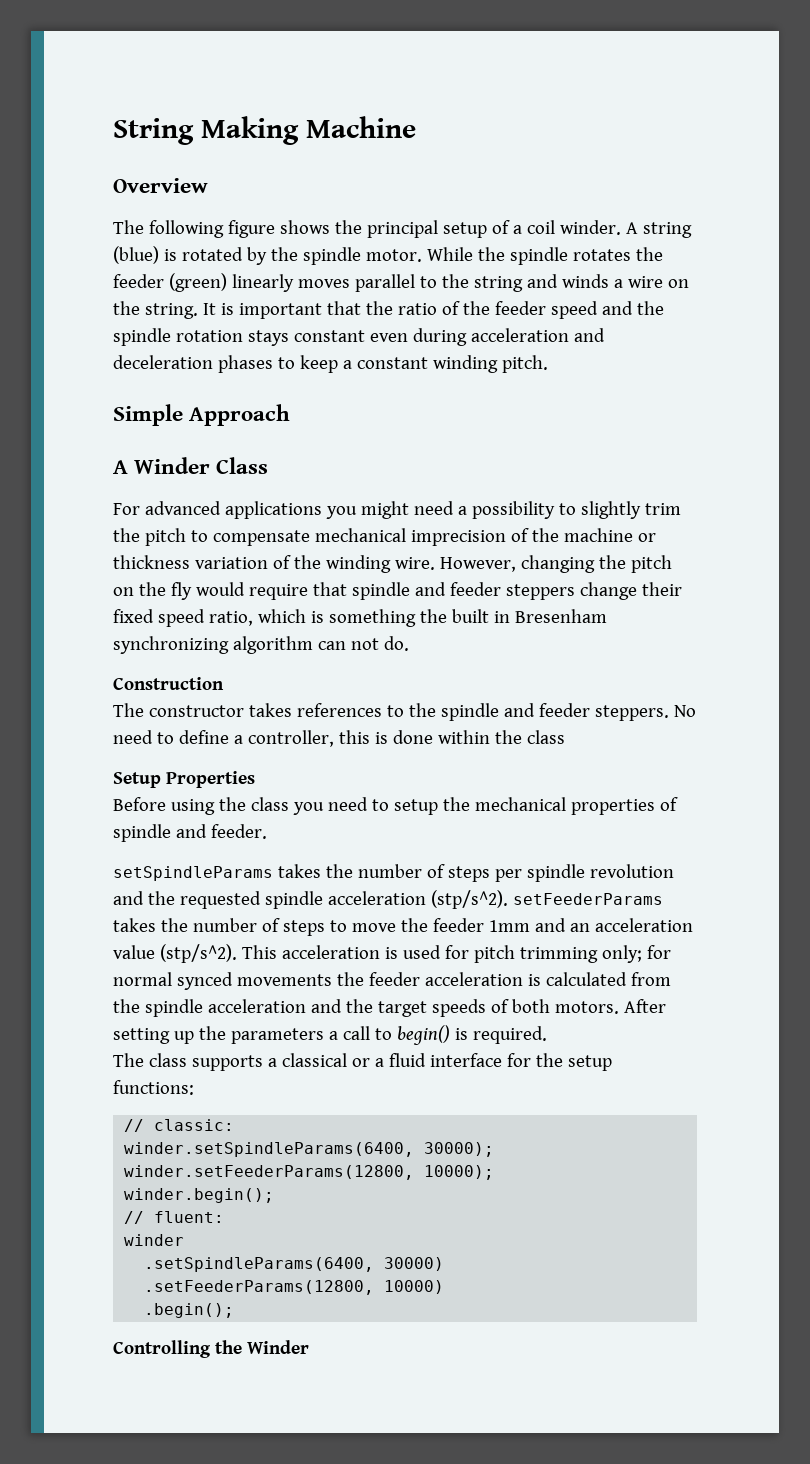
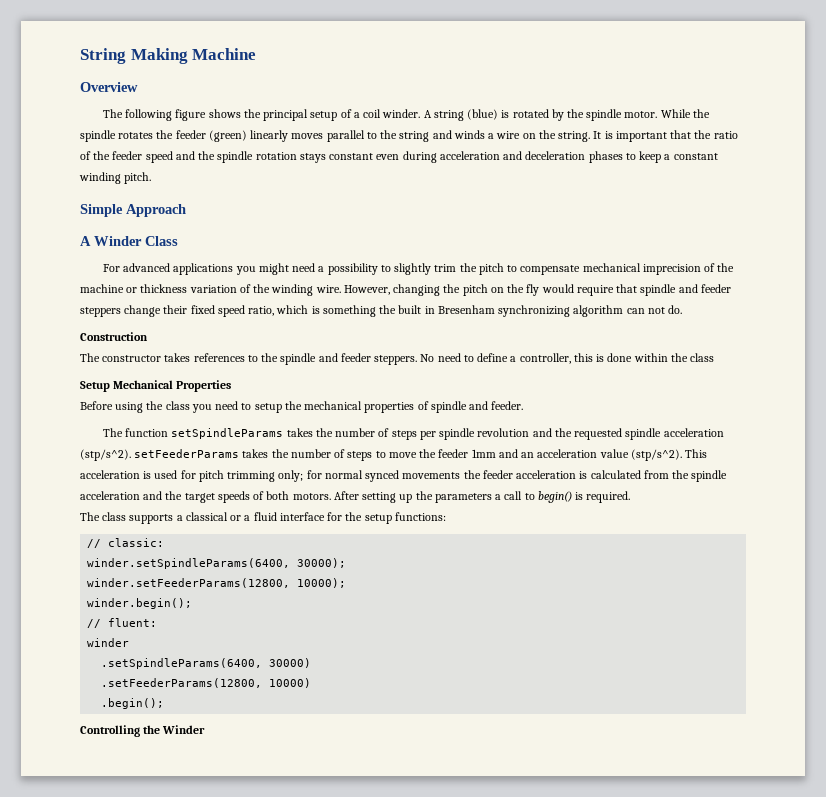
(161, 780) none -> [113,380,174,389] Mechanical
(267, 831) none -> [102,428,169,437] The function

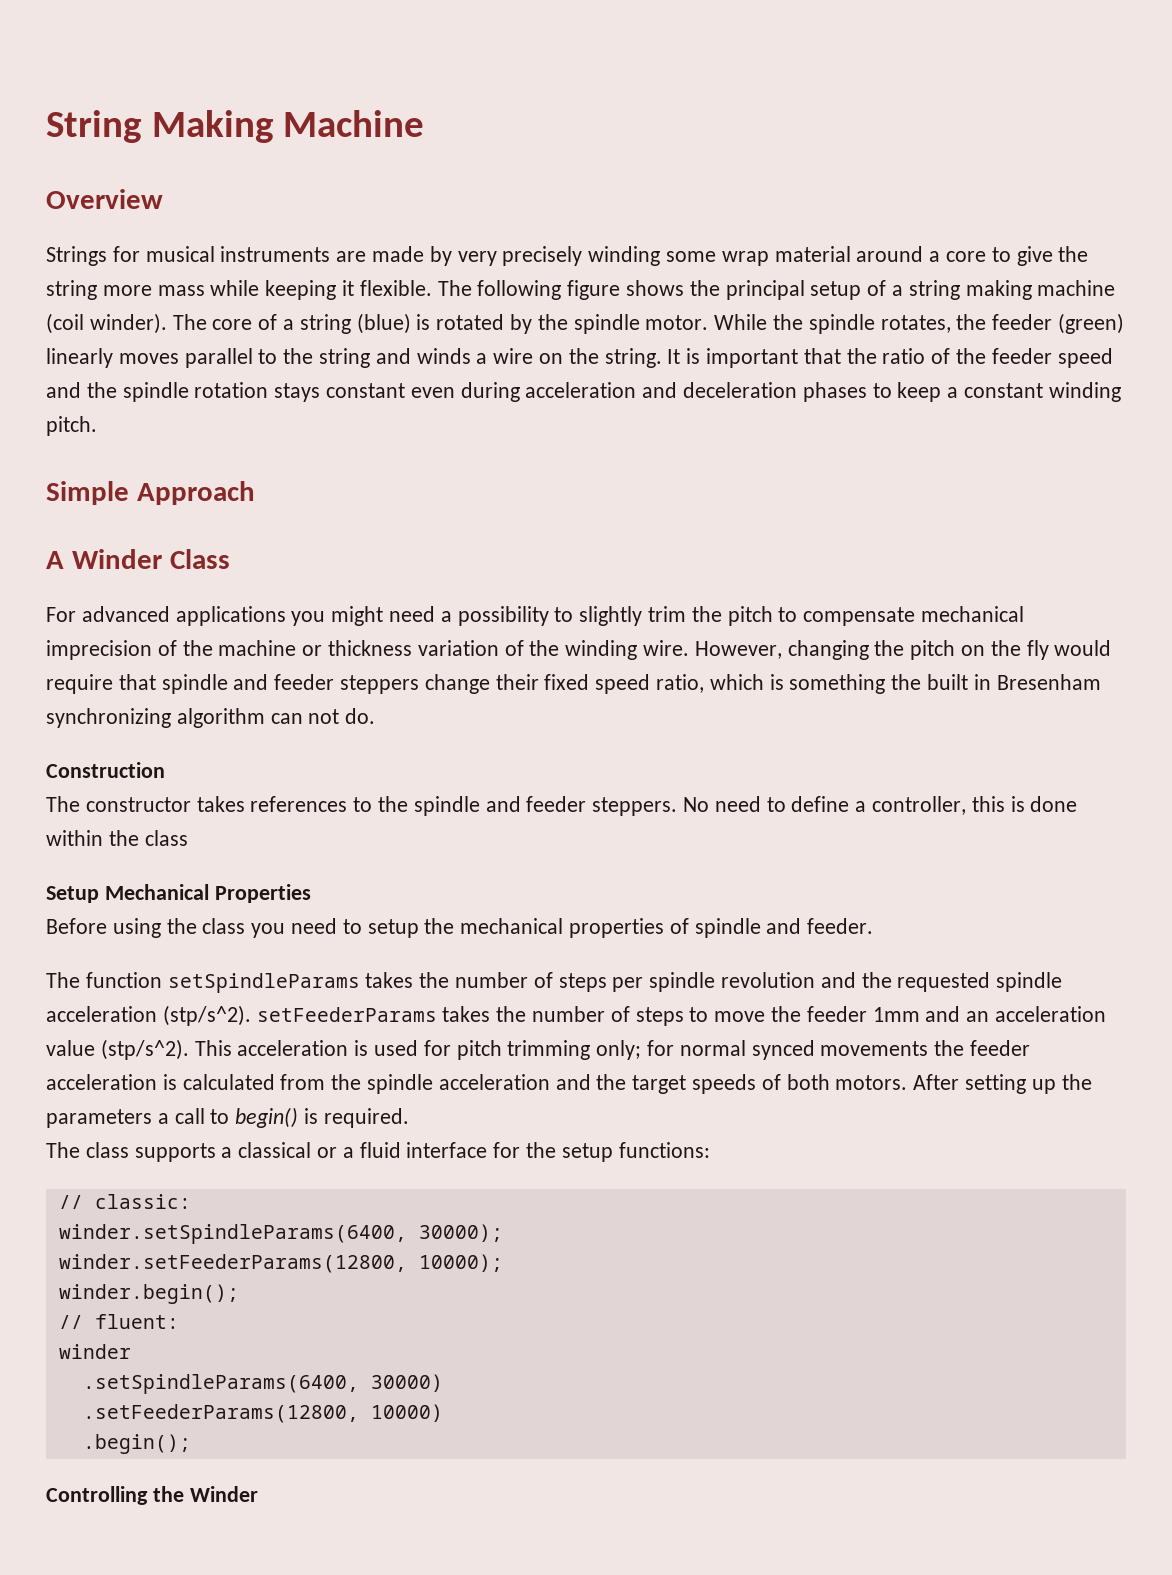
(138, 87) none -> [46,246,1089,266] [46,280,432,300] Strings for musical instruments are made by very precisely winding some wrap material around a core to give the string more mass while keeping it flexible.
[363,109,432,118] coil winder. A -> [908,280,1116,300] [46,313,295,334] string making machine (coil winder). The core of a
[118,132,154,139] rotates -> [880,315,951,333] rotates,

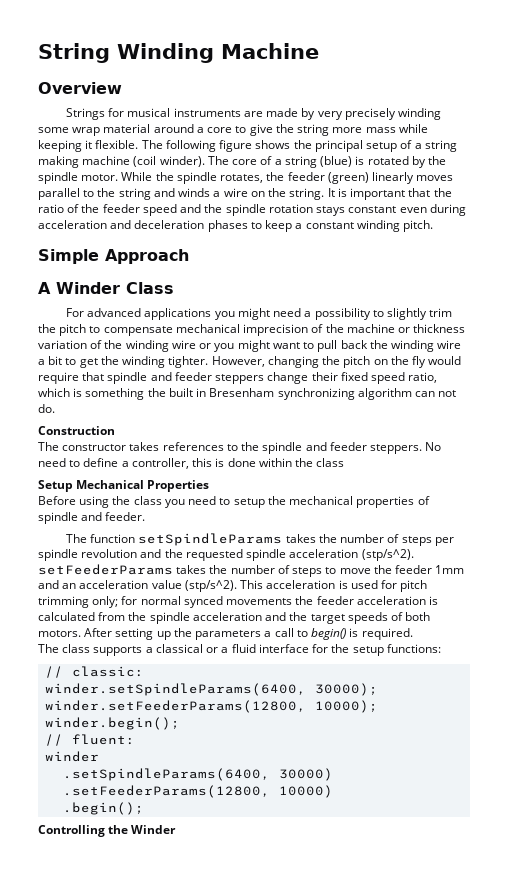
[151,110,274,143] Making -> [117,43,214,63] Winding
[643,640,690,656] wire. -> [171,340,462,352] [38,356,209,368] wire or you might want to pull back the winding wire a bit to get the winding tighter.

